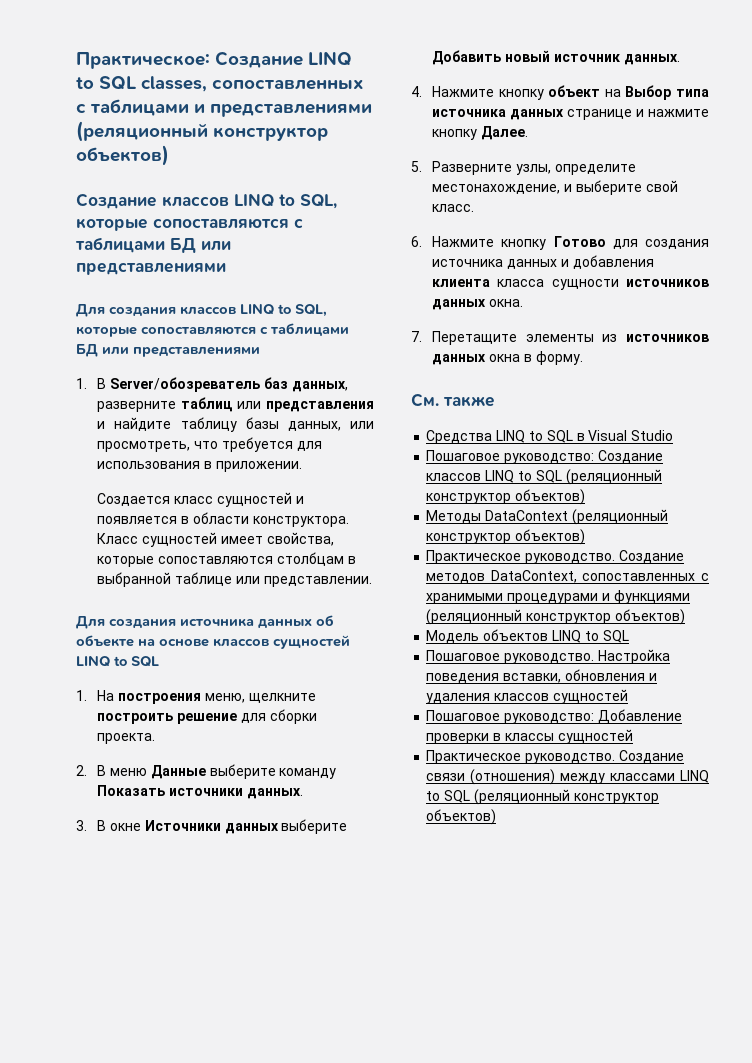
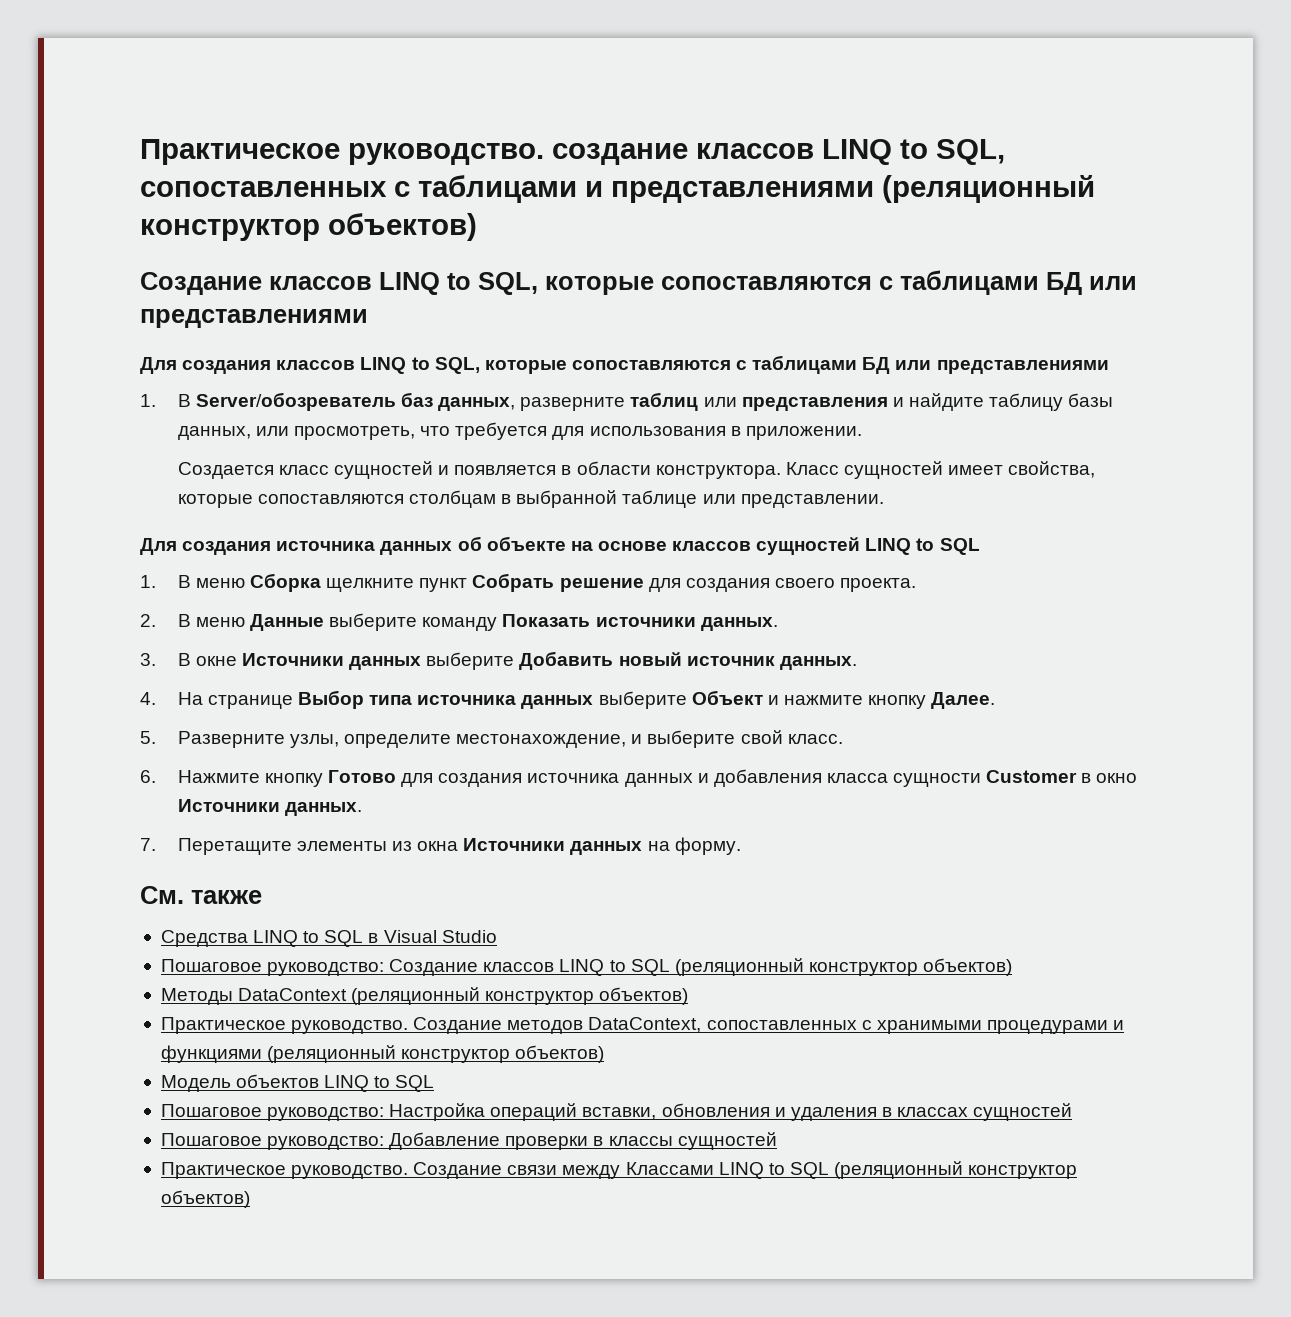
[76,51,352,69] [76,76,207,92] Практическое: Создание LINQ to SQL classes, -> [140,139,1005,165] Практическое руководство. создание классов LINQ to SQL,
[97,690,316,704] [97,709,317,724] На построения меню, щелкните построить решение для сборки -> [177,573,835,592] В меню Сборка щелкните пункт Собрать решение для создания своего
[432,85,621,100] Нажмите кнопку объект на -> [177,692,293,709] На странице
[567,109,633,120] странице -> [598,690,763,709] выберите Объект
[432,279,491,287] клиента -> (822, 778) none
[626,279,709,287] [432,299,523,310] источников данных окна. -> [986,770,1138,783] [177,799,362,816] Customer в окно Источники данных.
[626,334,709,342] [432,354,532,365] источников данных окна в -> [417,838,670,855] окна Источники данных на
[504,649,670,664] [426,673,500,683] руководство. Настройка поведения -> [267,1103,578,1121] руководство: Настройка операций
[494,693,550,701] классов -> [881,1107,969,1117] в классах
[470,769,676,785] (отношения) между классами -> [562,1162,714,1179] между Классами

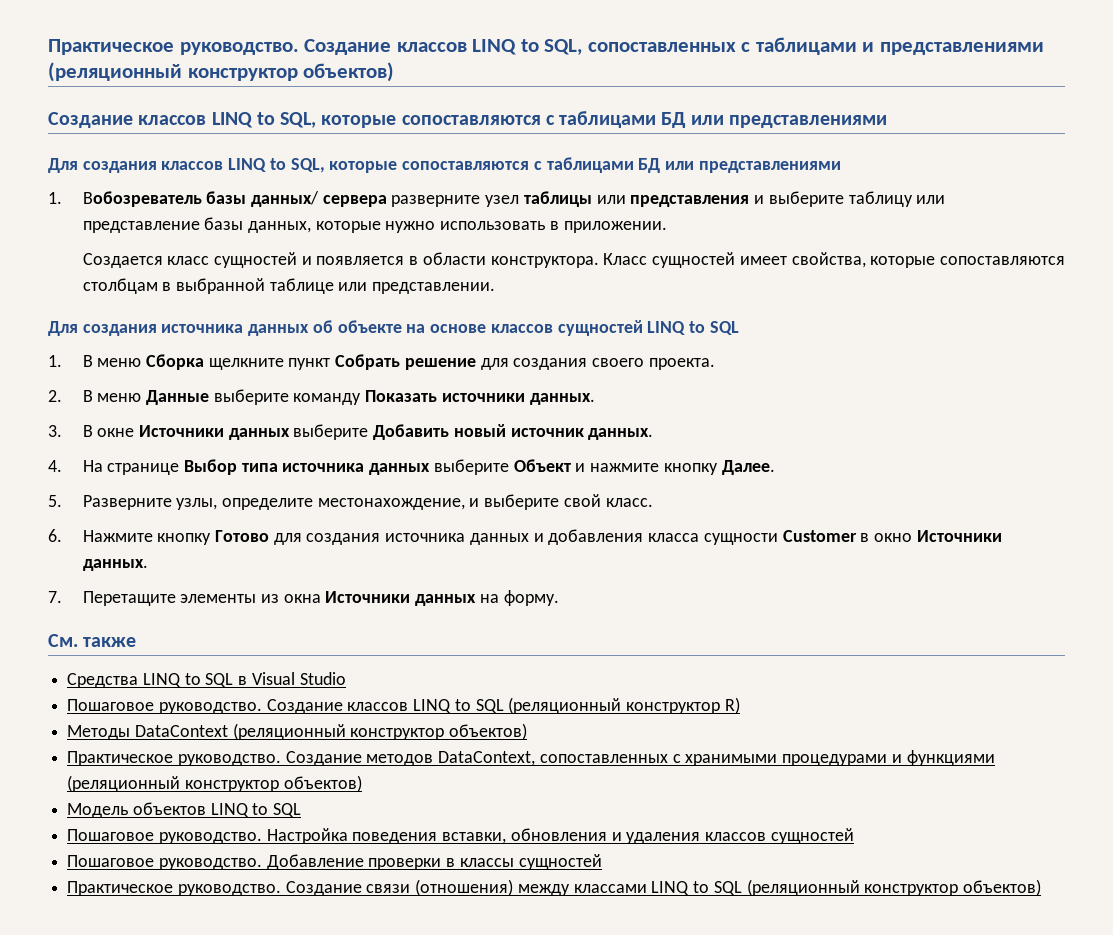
[140,139,688,165] Практическое руководство. создание -> [48,39,392,55] Практическое руководство. Создание
[177,392,1114,411] [177,422,726,440] В Server/обозреватель баз данных, разверните таблиц или представления и найдите таблицу базы данных, или просмотреть, что требуется для использования -> [82,191,946,207] [82,217,546,233] Вобозреватель базы данных/ сервера разверните узел таблицы или представления и выберите таблицу или представление базы данных, которые нужно использовать
[267,962,385,976] руководство: -> [158,702,262,714] руководство.
[923,958,1013,976] объектов) -> [724,697,740,714] R)
[267,1103,578,1121] руководство: Настройка операций -> [158,828,438,844] руководство. Настройка поведения
[881,1107,969,1117] в классах -> [705,832,767,841] классов
[267,1136,385,1150] руководство: -> [158,858,262,870] руководство.
[562,1162,714,1179] между Классами -> [415,879,647,896] (отношения) между классами

